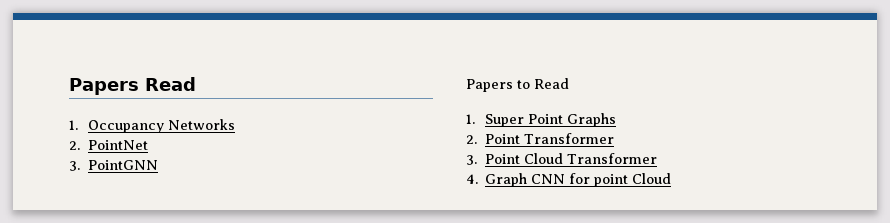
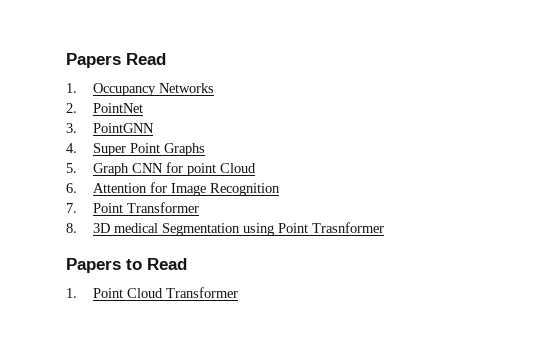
[466,78,569,92] [466,114,475,124] Papers to Read // 1. -> [66,143,77,153] 4.
[466,133,614,144] [466,153,657,165] [466,174,478,184] 2. Point Transformer // 3. Point Cloud Transformer // 4. -> [66,163,77,173] 5.
(672, 178) none -> [66,182,280,196] [66,202,199,213] [66,222,384,236] [66,258,187,273] [66,287,238,298] // 6. Attention for Image Recognition // 7. Point Transformer // 8. 3D medical Segmentation using Point Trasnformer // Papers to Read // 1. Point Cloud Transformer

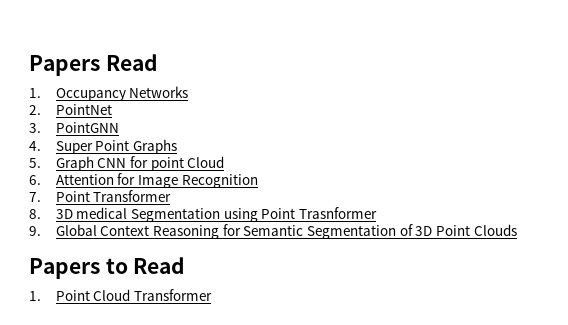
(384, 227) none -> [29,224,517,239] // 9. Global Context Reasoning for Semantic Segmentation of 3D Point Clouds

